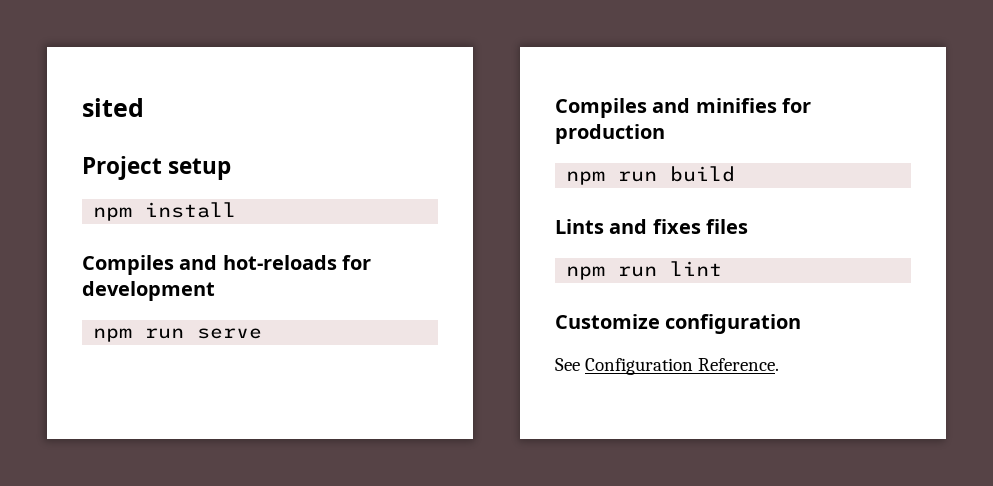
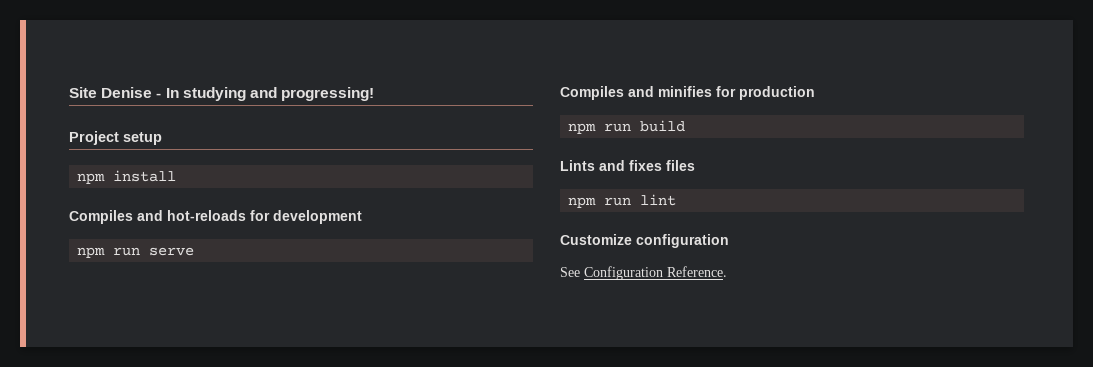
[82,98,144,117] sited -> [69,87,375,101] Site Denise - In studying and progressing!

